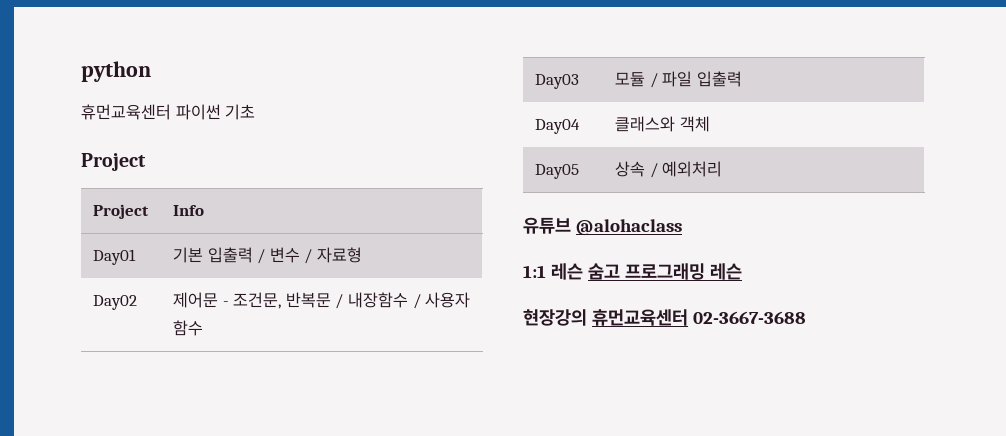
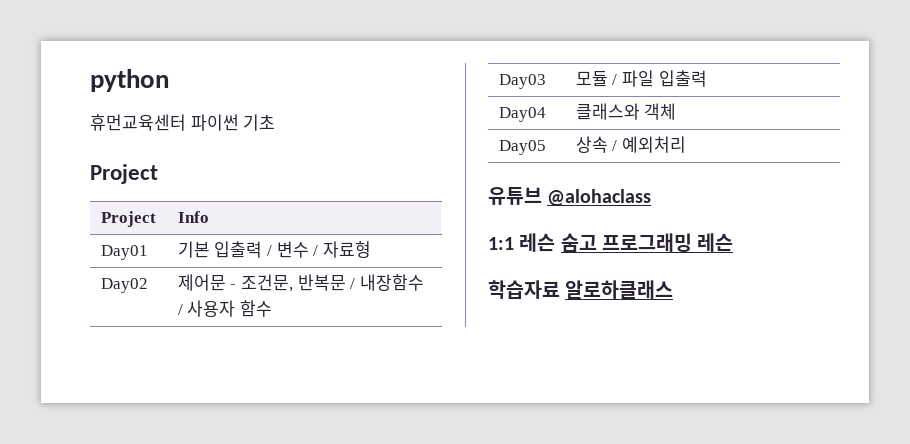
[523,309,806,326] 현장강의 휴먼교육센터 02-3667-3688 -> [488,280,674,299] 학습자료 알로하클래스

